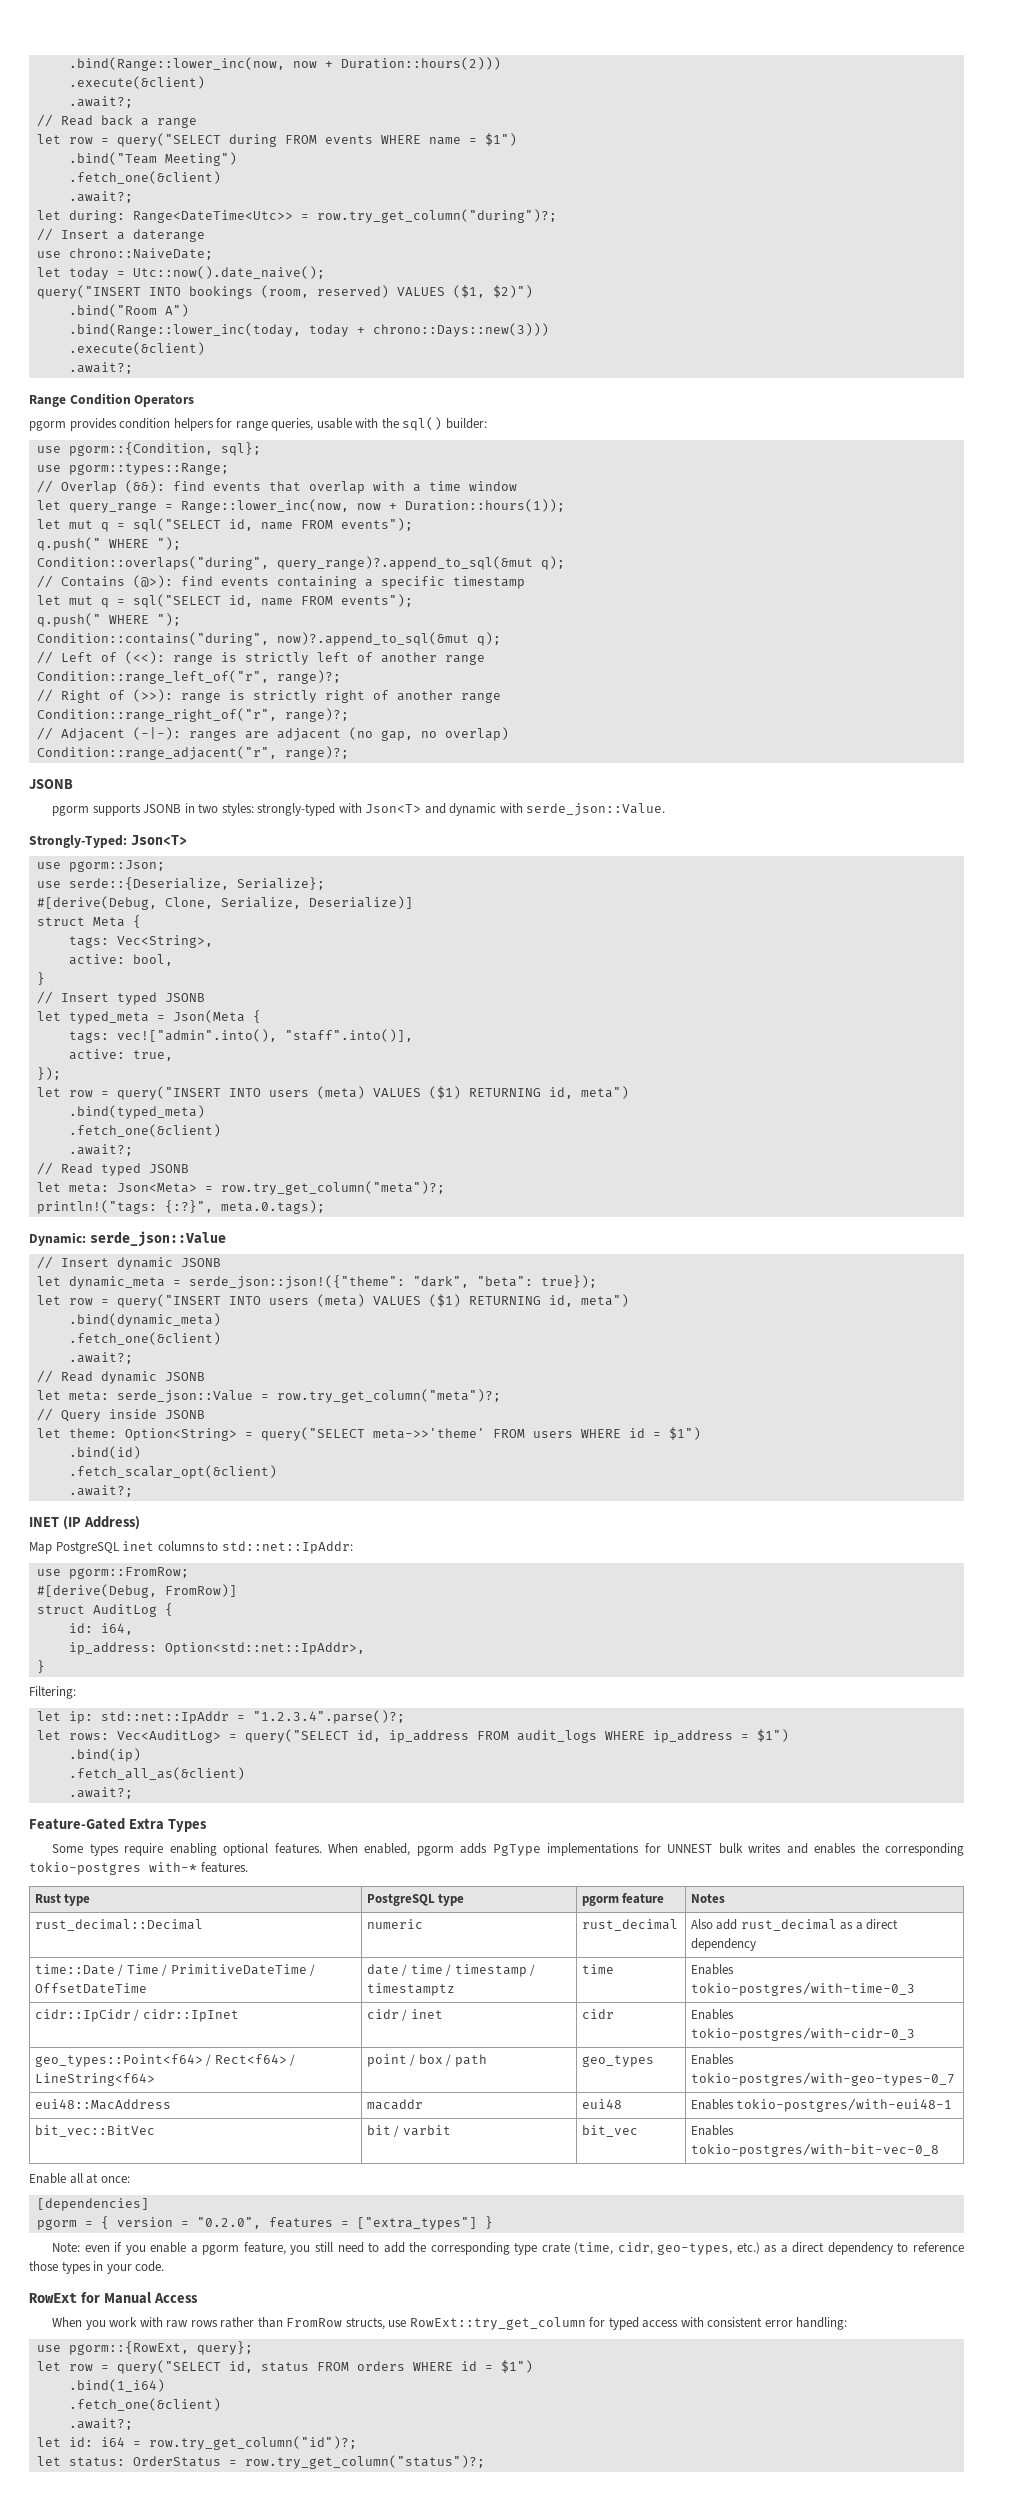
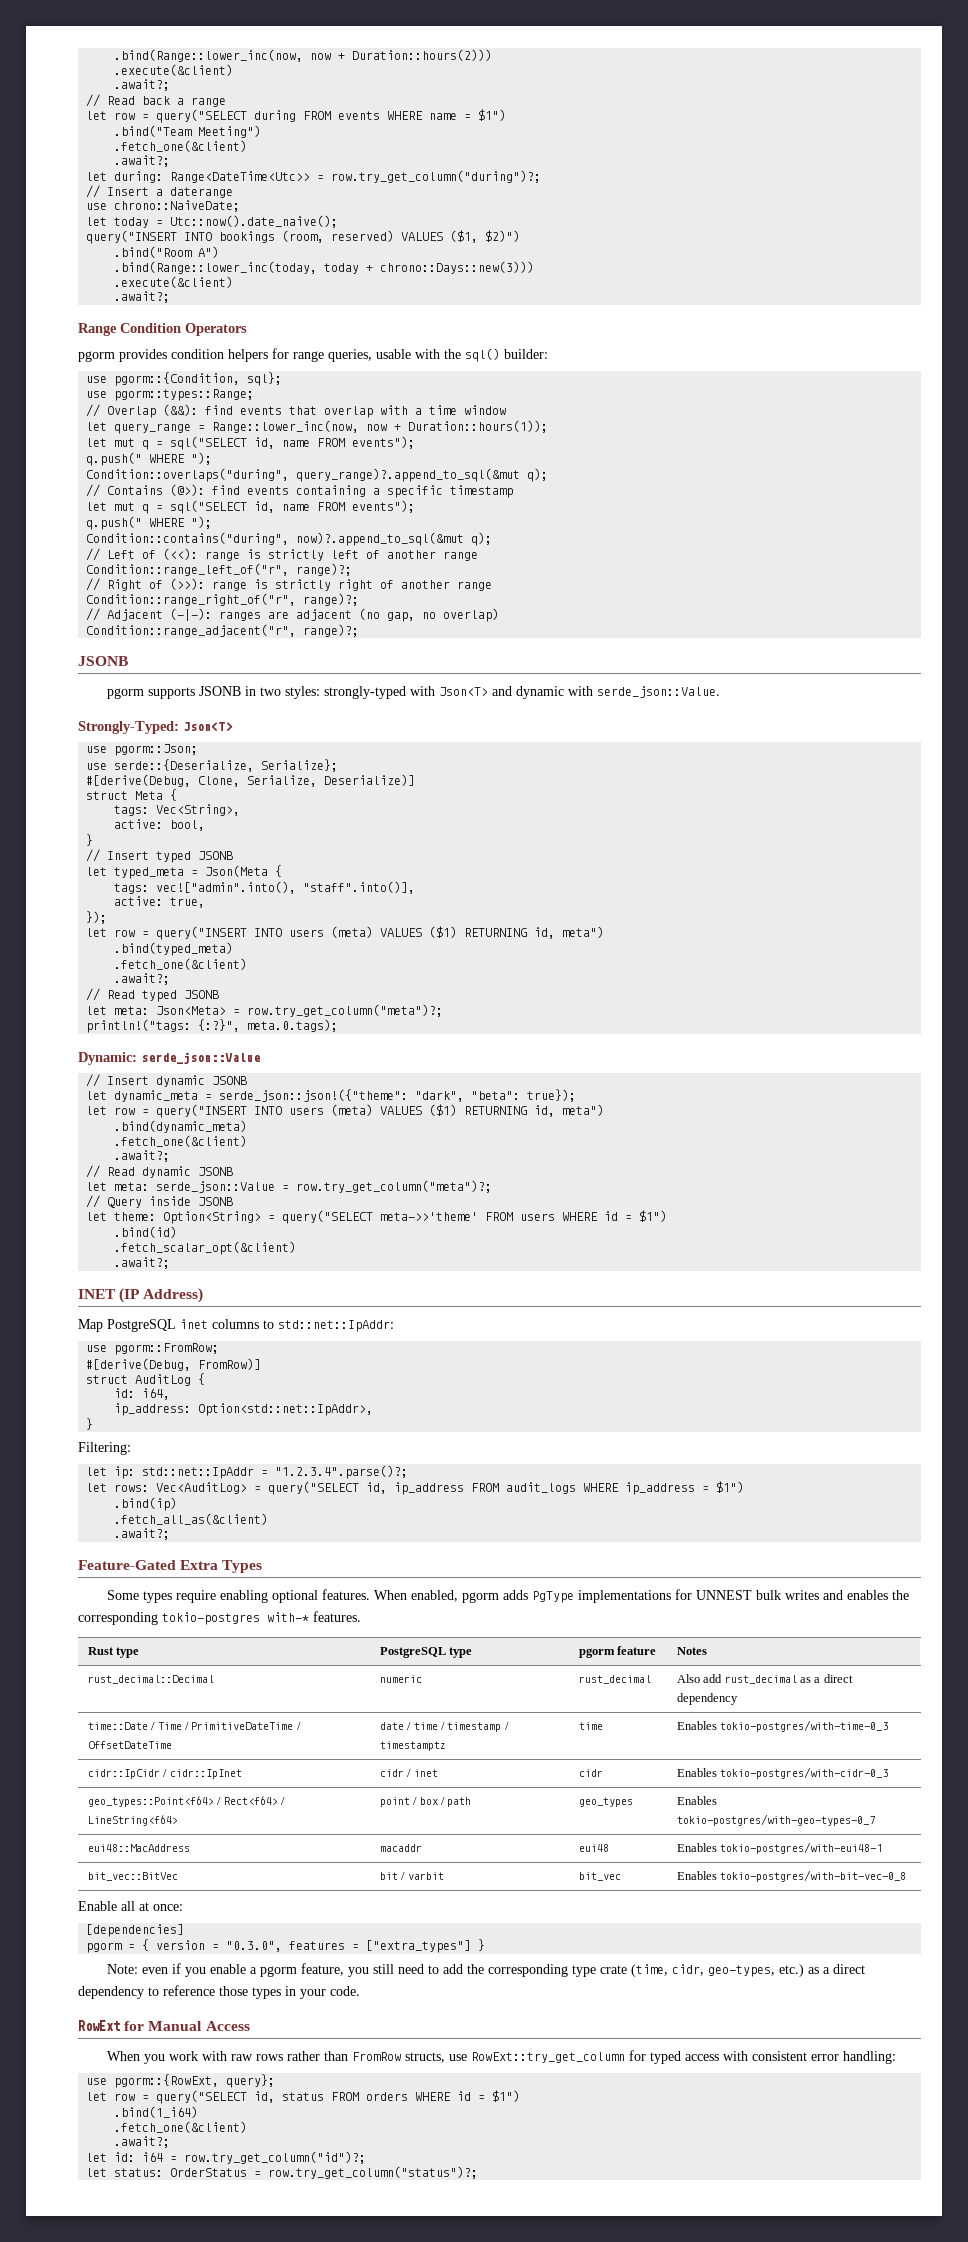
[196,2217,261,2229] "0.2.0", -> [226,1941,283,1952] "0.3.0",

